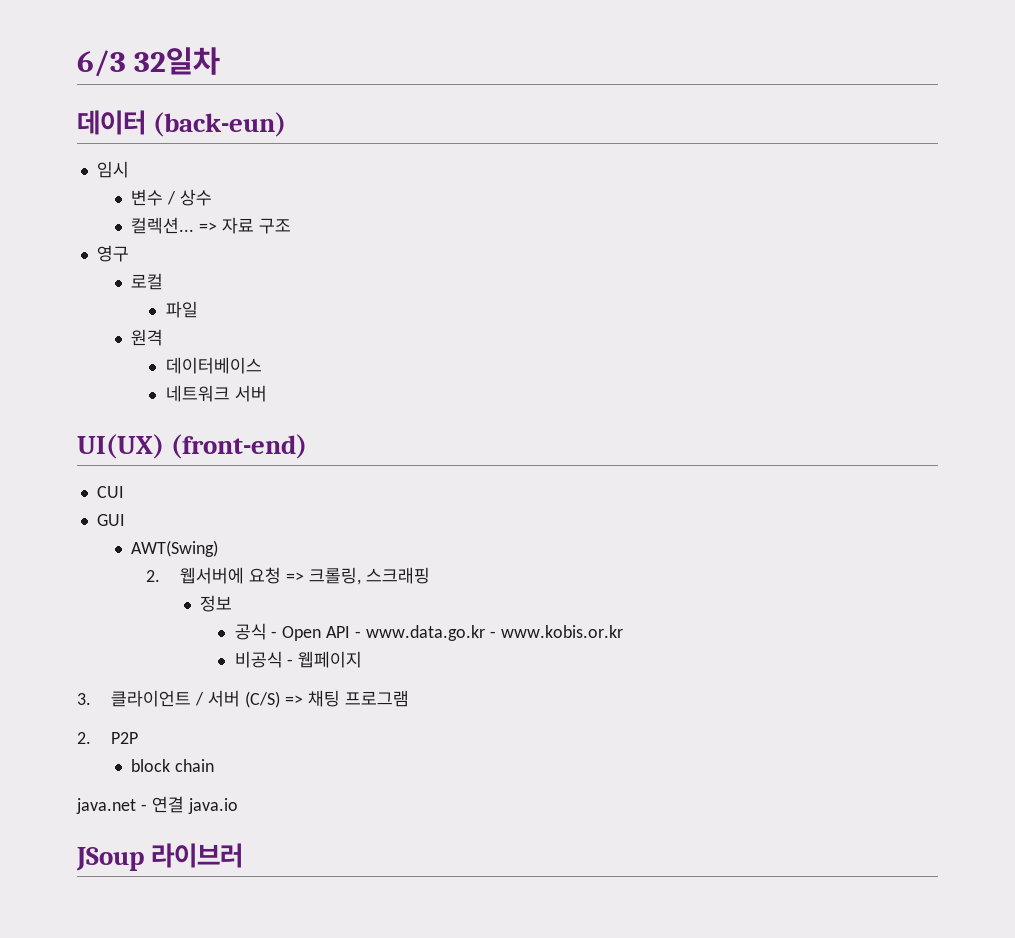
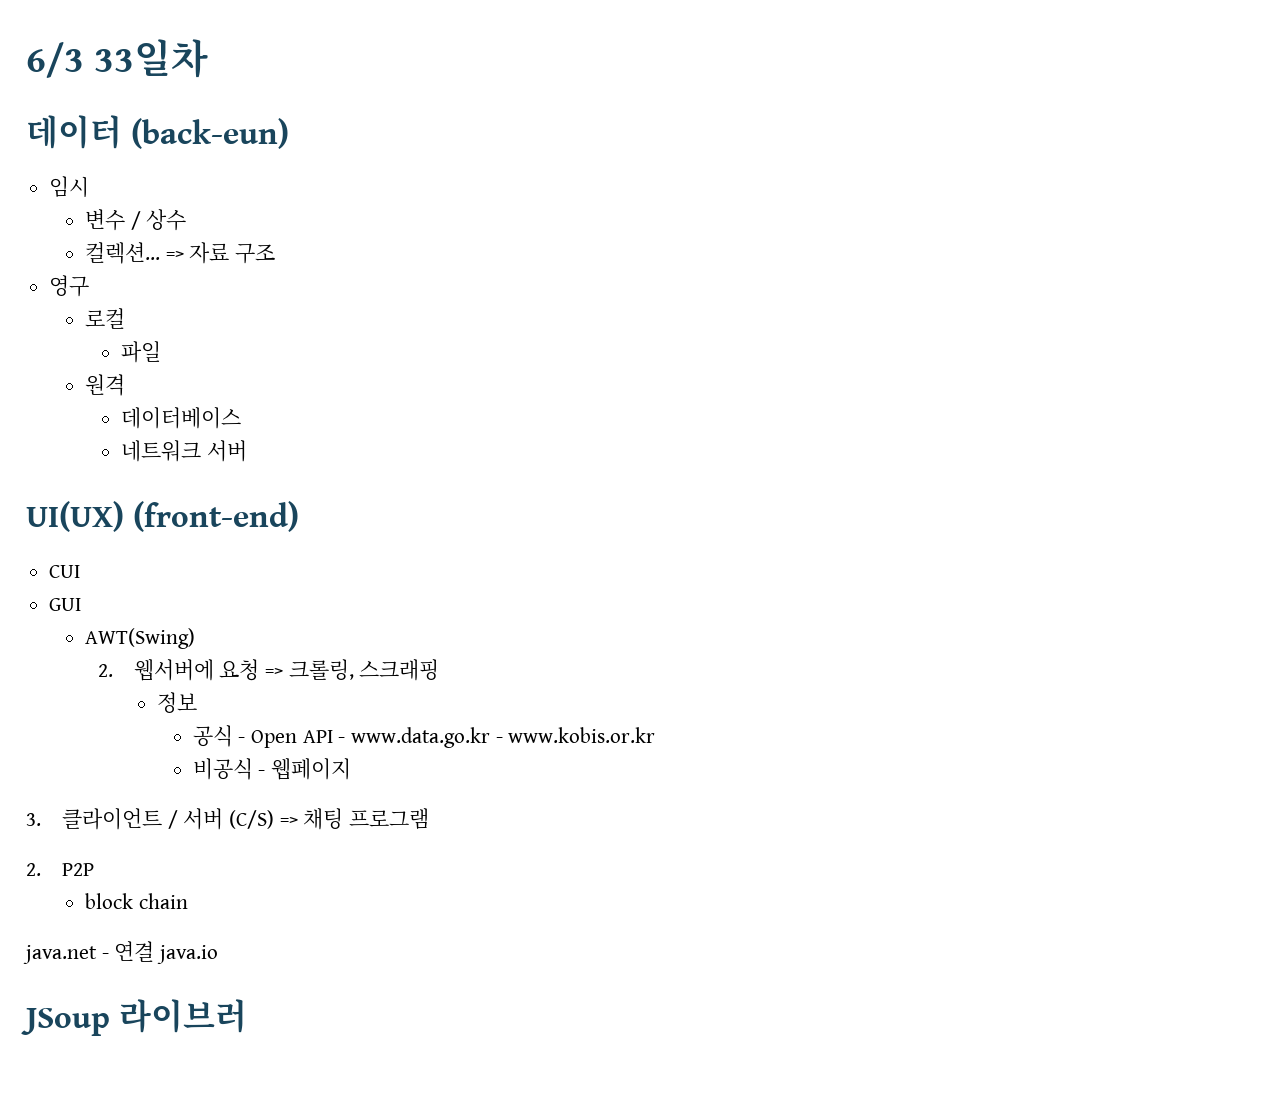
[134,47,221,75] 32일차 -> [94,39,209,78] 33일차

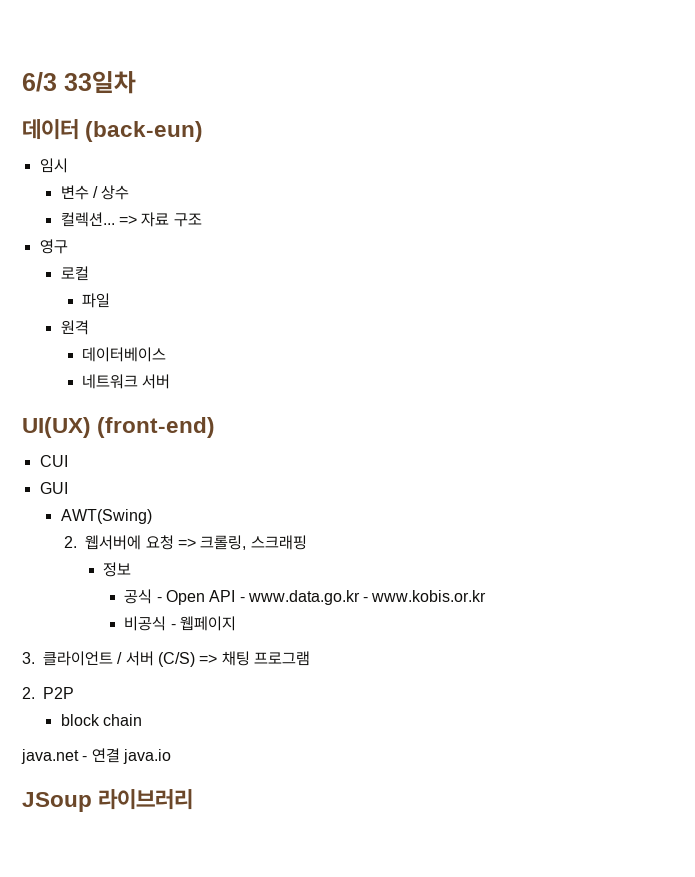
[119,999,247,1033] 라이브러 -> [98,789,194,810] 라이브러리

